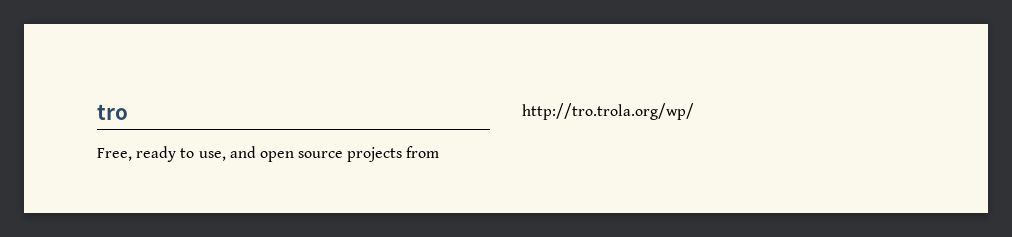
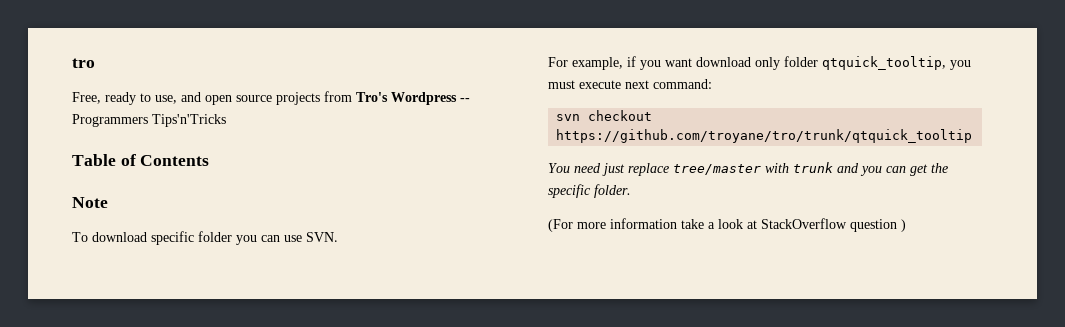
[522,103,694,120] http://tro.trola.org/wp/ -> [356,92,470,105] [72,114,226,127] [72,154,210,166] [72,197,108,208] [72,231,338,245] [548,56,971,70] [548,79,712,89] [556,110,653,121] [556,129,973,143] [548,162,948,176] [548,184,631,198] [548,218,906,232] Tro's Wordpress -- Programmers Tips'n'Tricks // Table of Contents // Note // To download specific folder you can use SVN. // For example, if you want download only folder qtquick_tooltip, you must execute next command: // svn checkout https://github.com/troyane/tro/trunk/qtquick_tooltip // You need just replace tree/master with trunk and you can get the specific folder. // (For more information take a look at StackOverflow question )

